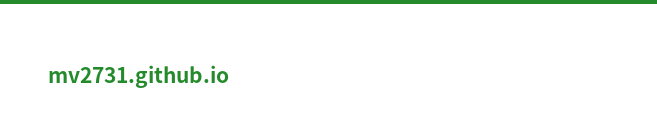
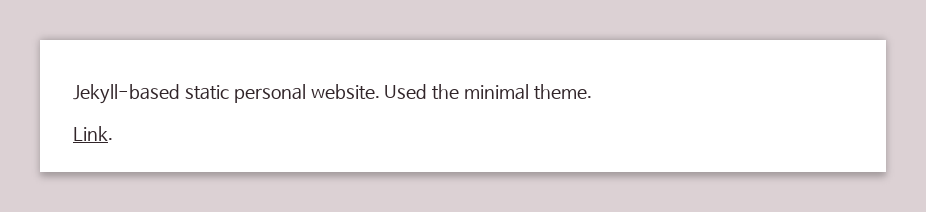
[48,65,229,88] mv2731.github.io -> [73,84,593,104] [73,126,113,141] Jekyll-based static personal website. Used the minimal theme. // Link.

